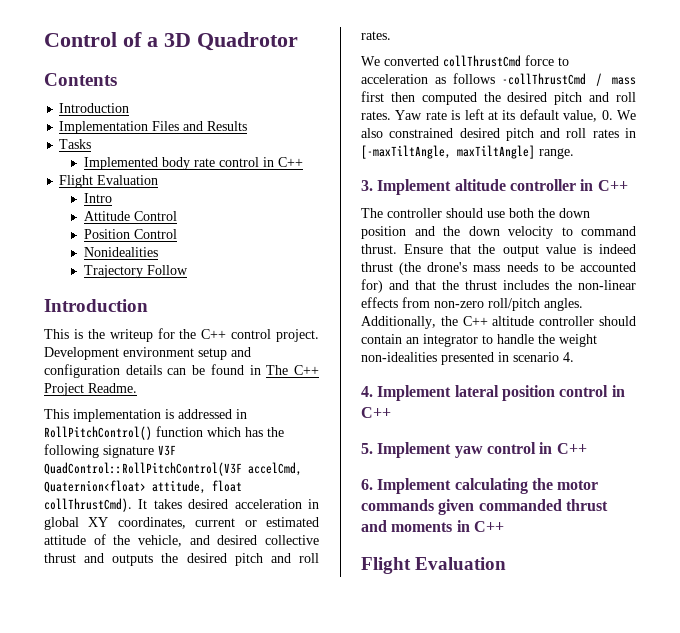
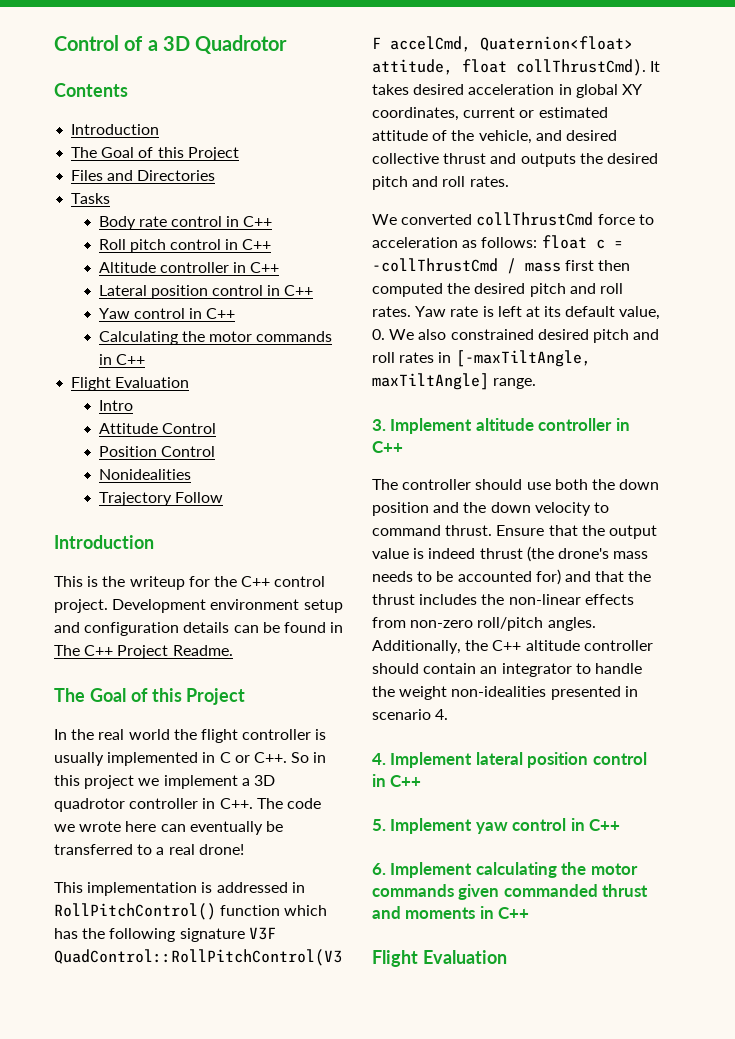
[59,121,149,134] Implementation -> [71,147,239,161] The Goal of this Project //
[207,121,248,131] Results -> [137,170,216,181] Directories
[83,157,190,170] Implemented body -> [98,216,136,230] Body
(303, 162) none -> [98,239,272,253] [98,262,280,273] [98,285,314,299] [98,308,236,319] [98,331,333,345] [98,354,145,365] // Roll pitch control in C++ // Altitude controller in C++ // Lateral position control in C++ // Yaw control in C++ // Calculating the motor commands in C++
(137, 388) none -> [54,688,246,705] [54,729,327,743] [54,752,327,766] [54,775,275,789] [54,798,321,812] [54,821,283,835] [54,844,244,855] // The Goal of this Project // In the real world the flight controller is usually implemented in C or C++. So in this project we implement a 3D quadrotor controller in C++. The code we wrote here can eventually be transferred to a real drone!
[452,73,495,84] follows -> [481,235,623,249] follows: float c =

